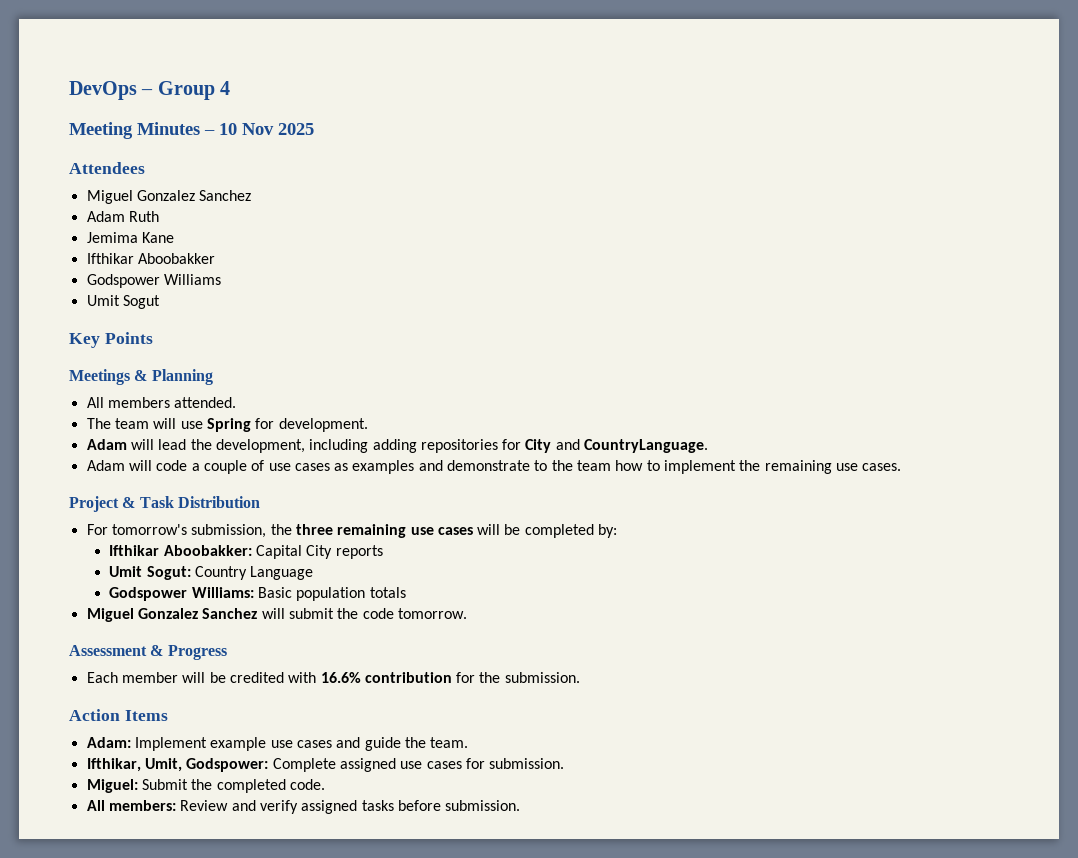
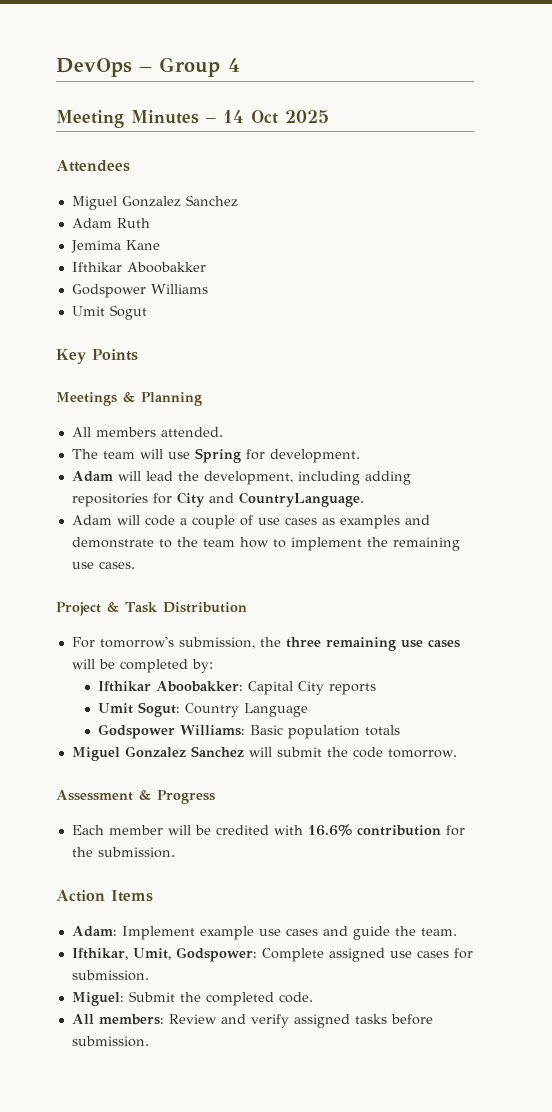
[219,123,274,135] 10 Nov -> [223,110,278,124] 14 Oct

